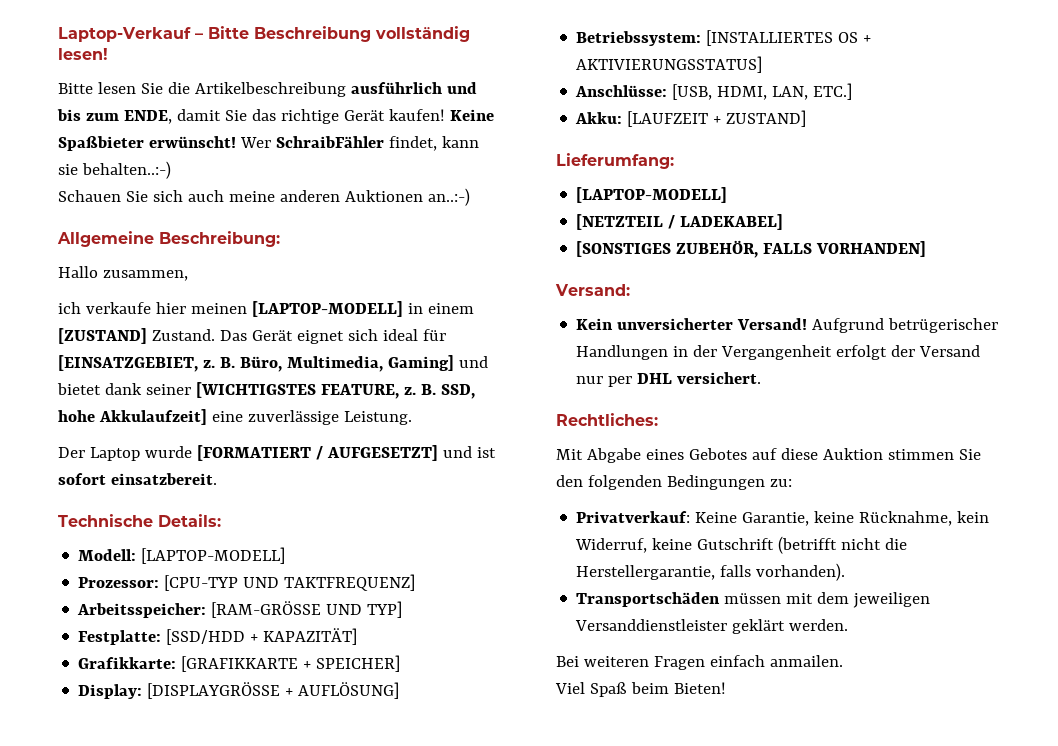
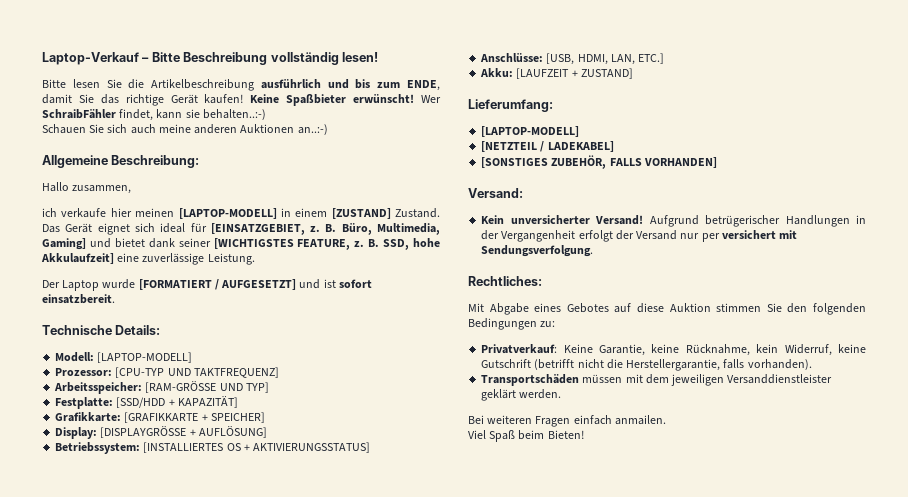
[637,372,762,384] DHL versichert. -> [721,230,798,239] [481,245,594,257] versichert mit Sendungsverfolgung.

